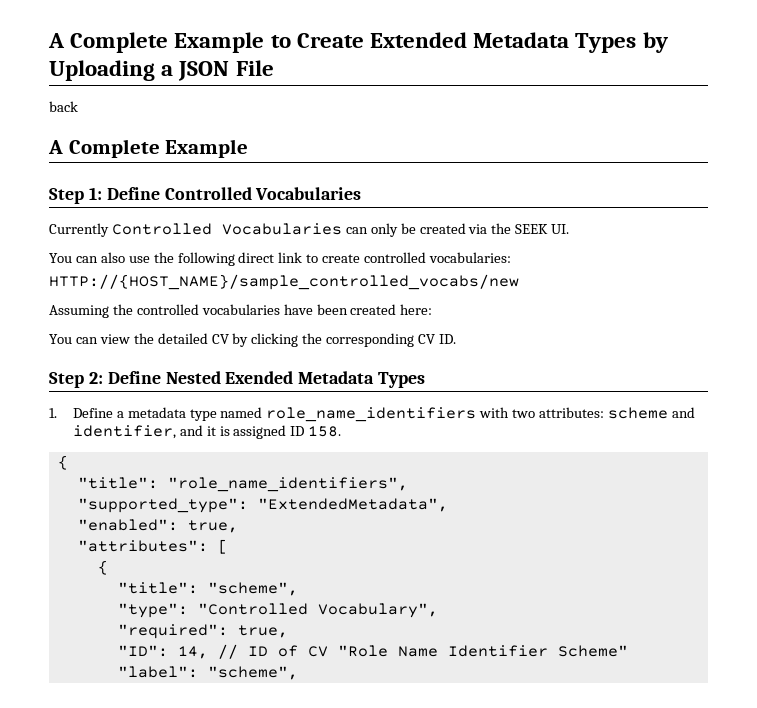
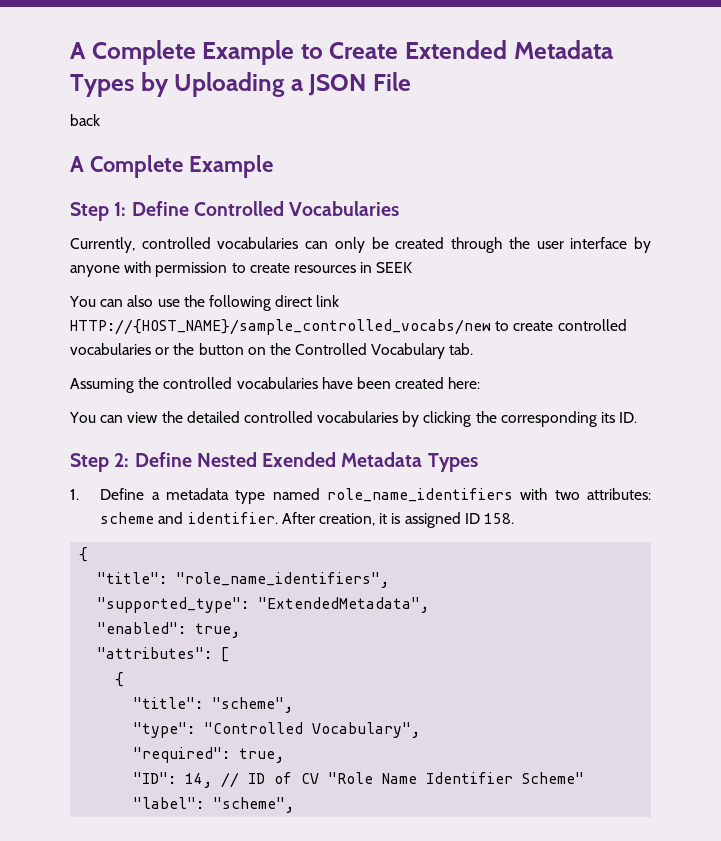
[49,223,342,237] Currently Controlled Vocabularies -> [70,237,299,253] Currently, controlled vocabularies
[468,223,512,234] via the -> [451,237,652,253] [70,261,373,277] through the user interface by anyone with permission to create resources in
[551,224,570,234] UI. -> (413, 267) none
(303, 257) none -> [70,319,491,335] HTTP://{HOST_NAME}/sample_controlled_vocabs/new
[429,252,512,263] [49,274,519,290] vocabularies: // HTTP://{HOST_NAME}/sample_controlled_vocabs/new -> [70,343,474,359] vocabularies or the button on the Controlled Vocabulary tab.
[211,334,229,344] CV -> [243,411,399,423] controlled vocabularies
[418,334,436,344] CV -> [601,412,616,423] its
[72,425,203,439] identifier, and -> [187,512,376,526] identifier. After creation,

